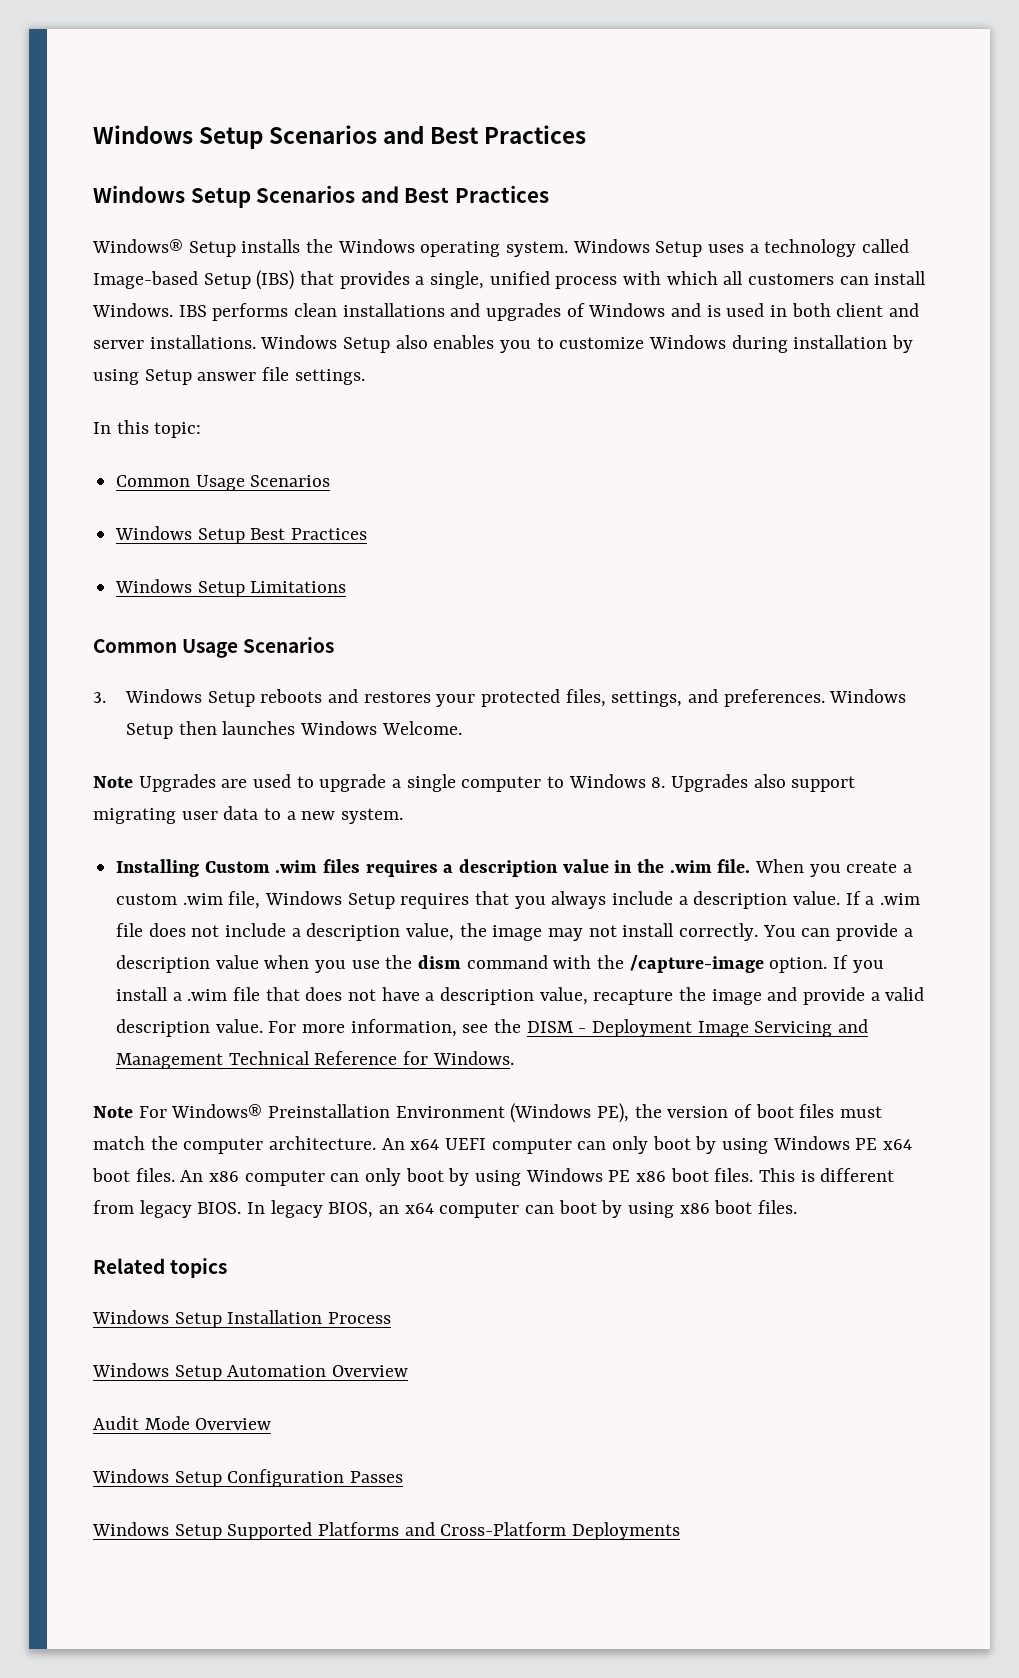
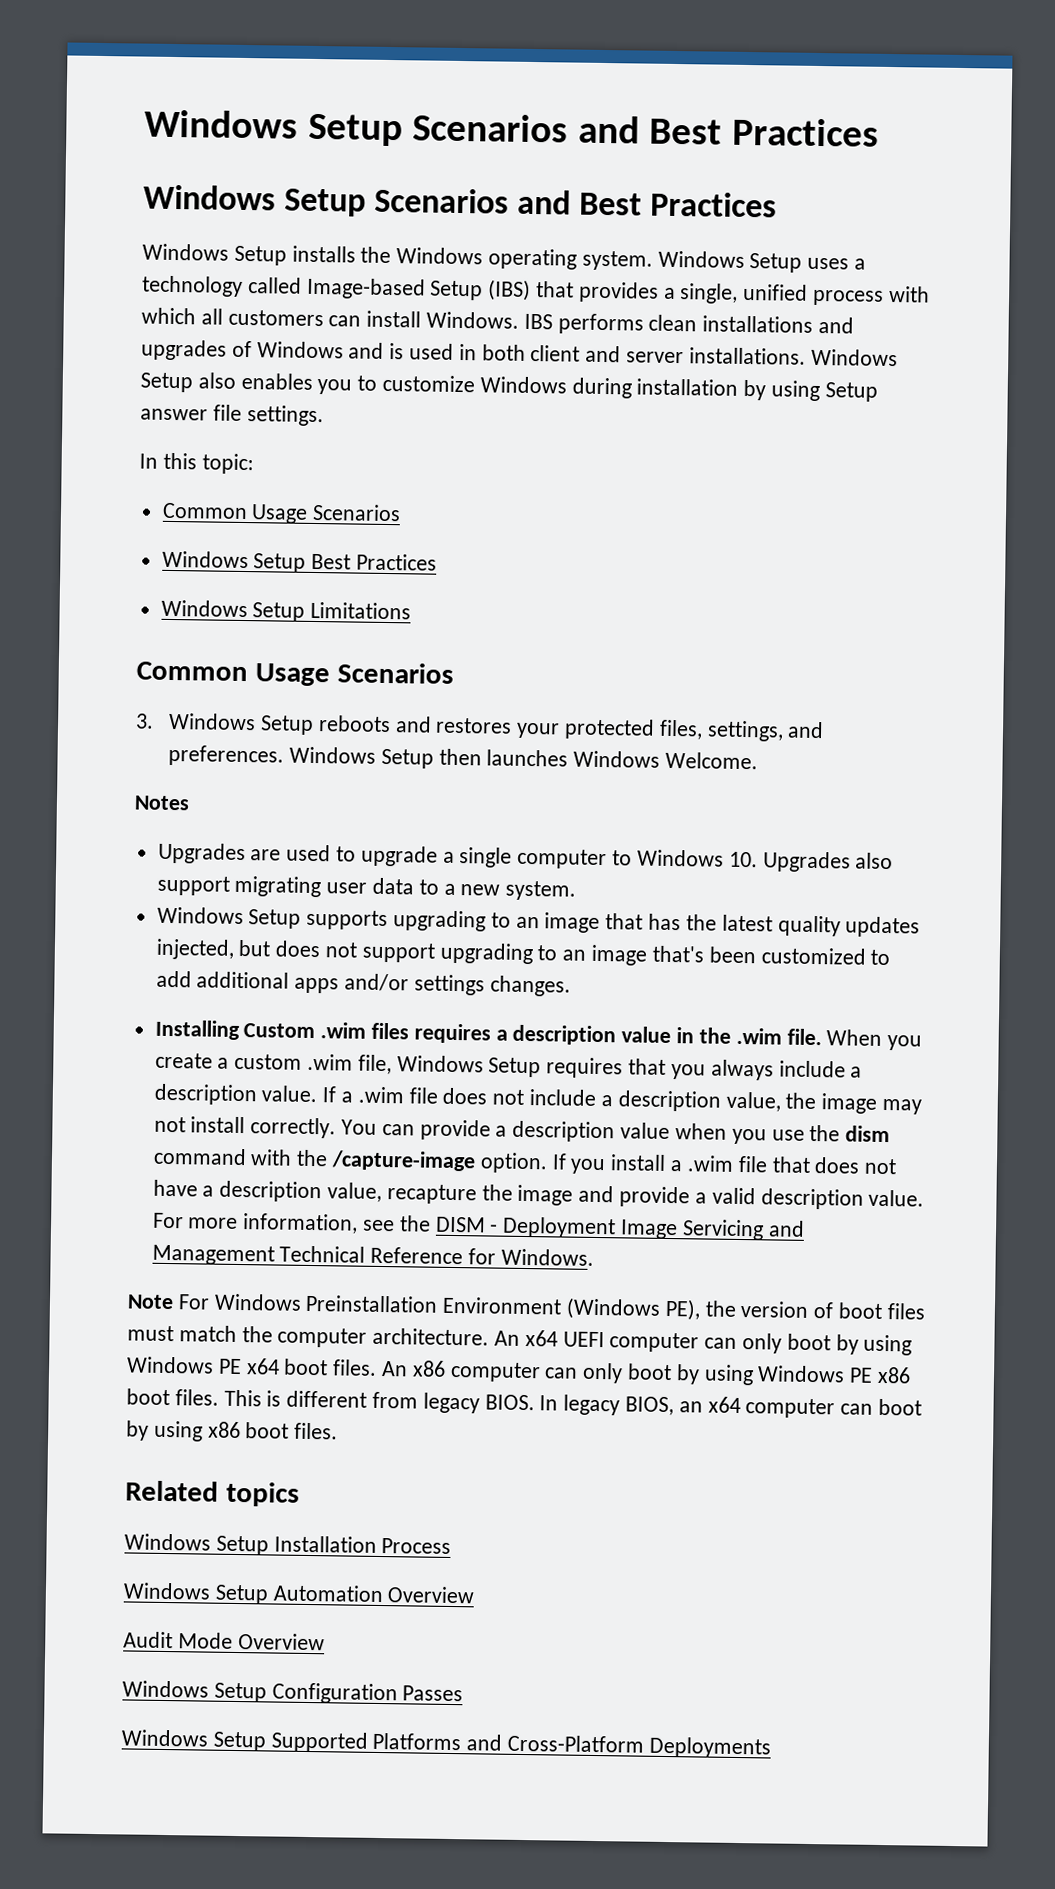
[92,239,183,253] Windows® -> [142,243,229,261] Windows
[93,776,133,788] Note -> [134,795,190,811] Notes //
[651,777,666,788] 8. -> [728,851,758,868] 10.
(404, 816) none -> [156,906,921,938] [155,938,891,966] [155,970,571,997] // Windows Setup supports upgrading to an image that has the latest quality updates injected, but does not support upgrading to an image that's been customized to add additional apps and/or settings changes.
[171,1104,263,1118] Windows® -> [213,1293,302,1311] Windows

